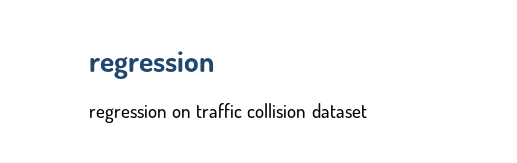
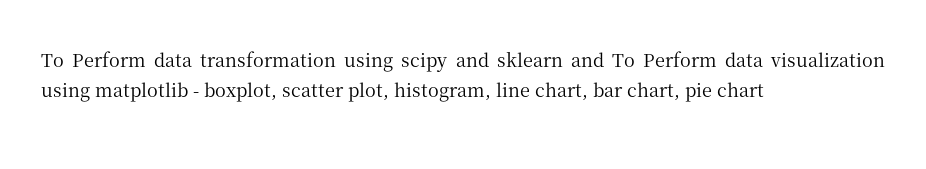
[89,51,214,79] [89,103,367,123] regression // regression on traffic collision dataset -> [41,51,886,72] [41,82,764,102] To Perform data transformation using scipy and sklearn and To Perform data visualization using matplotlib - boxplot, scatter plot, histogram, line chart, bar chart, pie chart

